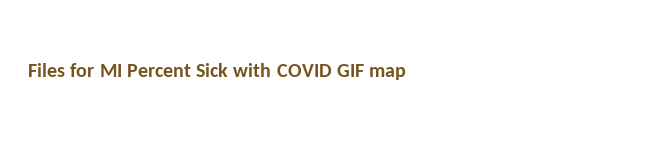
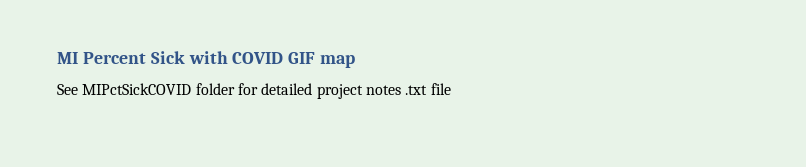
[28,63,95,77] Files for -> (57, 58) none
(407, 73) none -> [57,83,451,99] // See MIPctSickCOVID folder for detailed project notes .txt file

